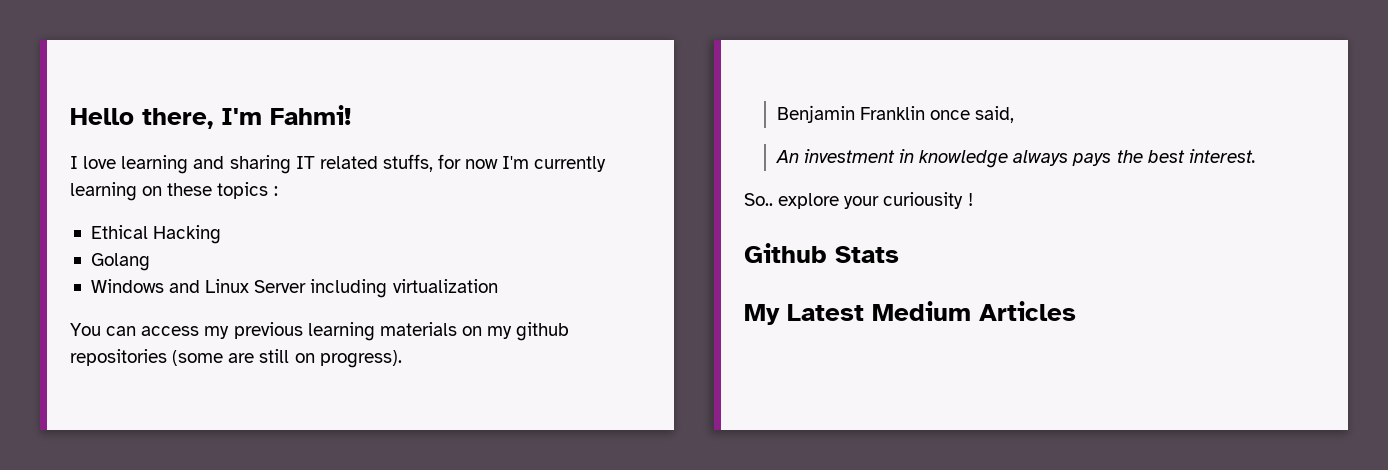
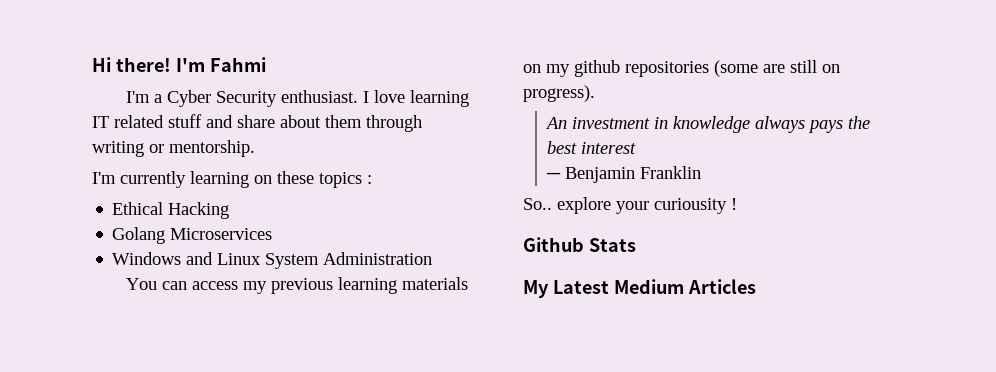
[70,105,351,129] [70,154,499,174] Hello there, I'm Fahmi! // I love learning and sharing IT related stuffs, for now -> [92,57,266,72] [125,90,469,107] [92,114,422,132] [92,140,255,157] Hi there! I'm Fahmi // I'm a Cyber Security enthusiast. I love learning IT related stuff and share about them through writing or mentorship. //
(150, 262) none -> [170,228,273,240] Microservices
[254,279,498,298] Server including virtualization -> [265,252,433,269] System Administration
[776,105,1015,123] // Benjamin Franklin once said, -> (595, 93) none
[1188,149,1256,163] interest. -> [581,142,637,154] [546,166,702,183] interest // ─ Benjamin Franklin

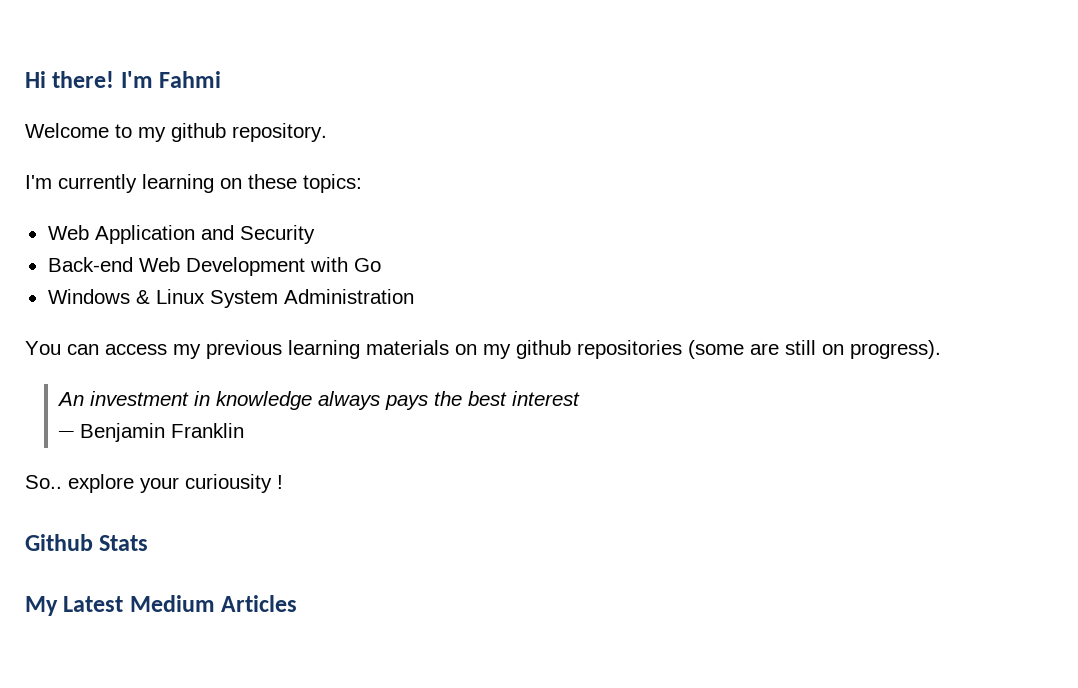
[125,90,469,107] [92,114,422,132] [92,140,255,157] I'm a Cyber Security enthusiast. I love learning IT related stuff and share about them through writing or mentorship. -> [25,123,327,142] Welcome to my github repository.
[319,172,372,188] [112,202,230,219] [112,227,273,244] topics : // Ethical Hacking // Golang Microservices -> [303,174,362,193] [47,225,315,244] [47,257,381,276] topics: // Web Application and Security // Back-end Web Development with Go
[186,252,214,265] and -> [135,290,150,304] &

